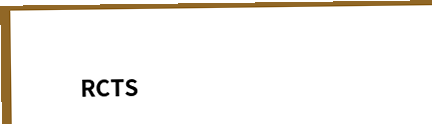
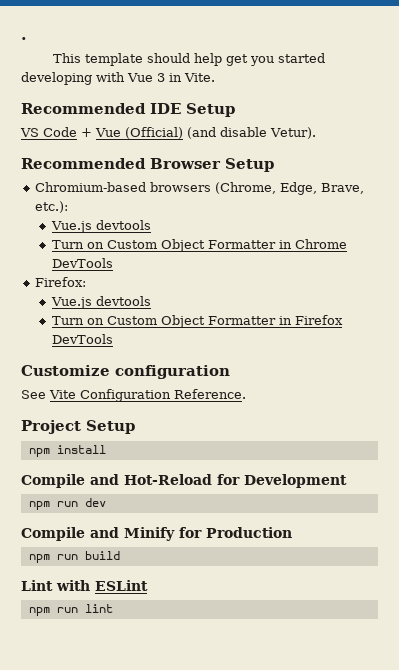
[80,79,139,97] RCTS -> [21,37,27,40] [53,53,326,66] [21,72,215,85] [21,103,235,117] [20,127,316,139] [21,158,274,172] [34,182,364,195] [34,201,68,213] [50,220,151,233] [51,239,347,252] [51,258,113,268] [34,277,86,287] [50,296,151,309] [51,315,343,328] [51,334,113,344] [21,365,230,379] [21,389,246,402] [21,420,135,434] [28,445,106,457] [21,474,347,488] [28,498,106,510] [21,527,292,541] [28,551,120,563] [21,580,148,591] [28,604,113,616] . // This template should help get you started developing with Vue 3 in Vite. // Recommended IDE Setup // VS Code + Vue (Official) (and disable Vetur). // Recommended Browser Setup // Chromium-based browsers (Chrome, Edge, Brave, etc.): // Vue.js devtools // Turn on Custom Object Formatter in Chrome DevTools // Firefox: // Vue.js devtools // Turn on Custom Object Formatter in Firefox DevTools // Customize configuration // See Vite Configuration Reference. // Project Setup // npm install // Compile and Hot-Reload for Development // npm run dev // Compile and Minify for Production // npm run build // Lint with ESLint // npm run lint

